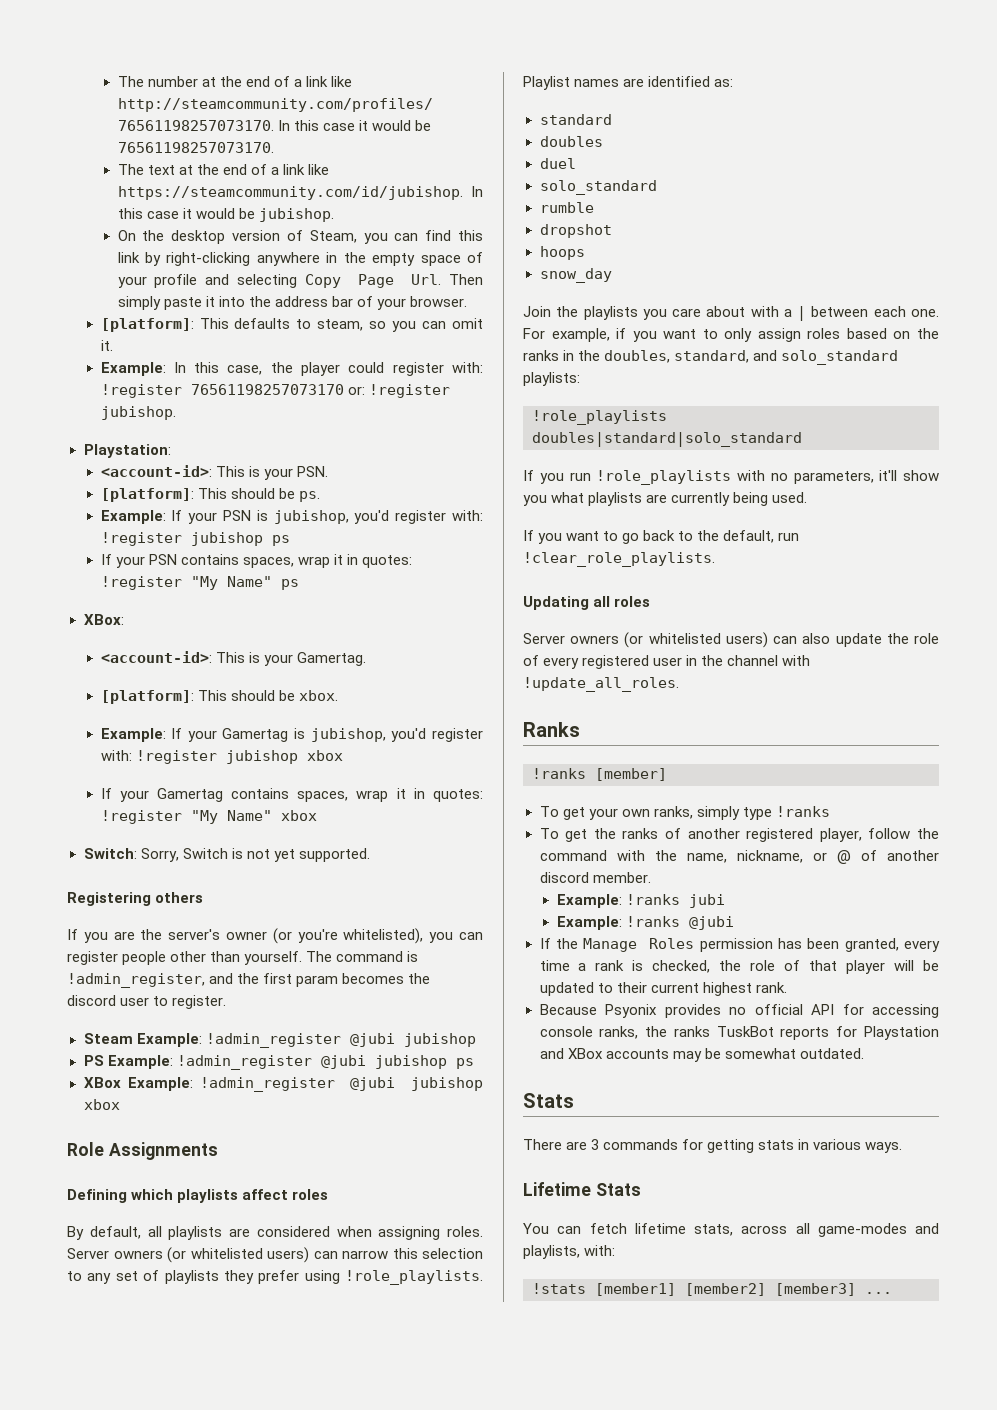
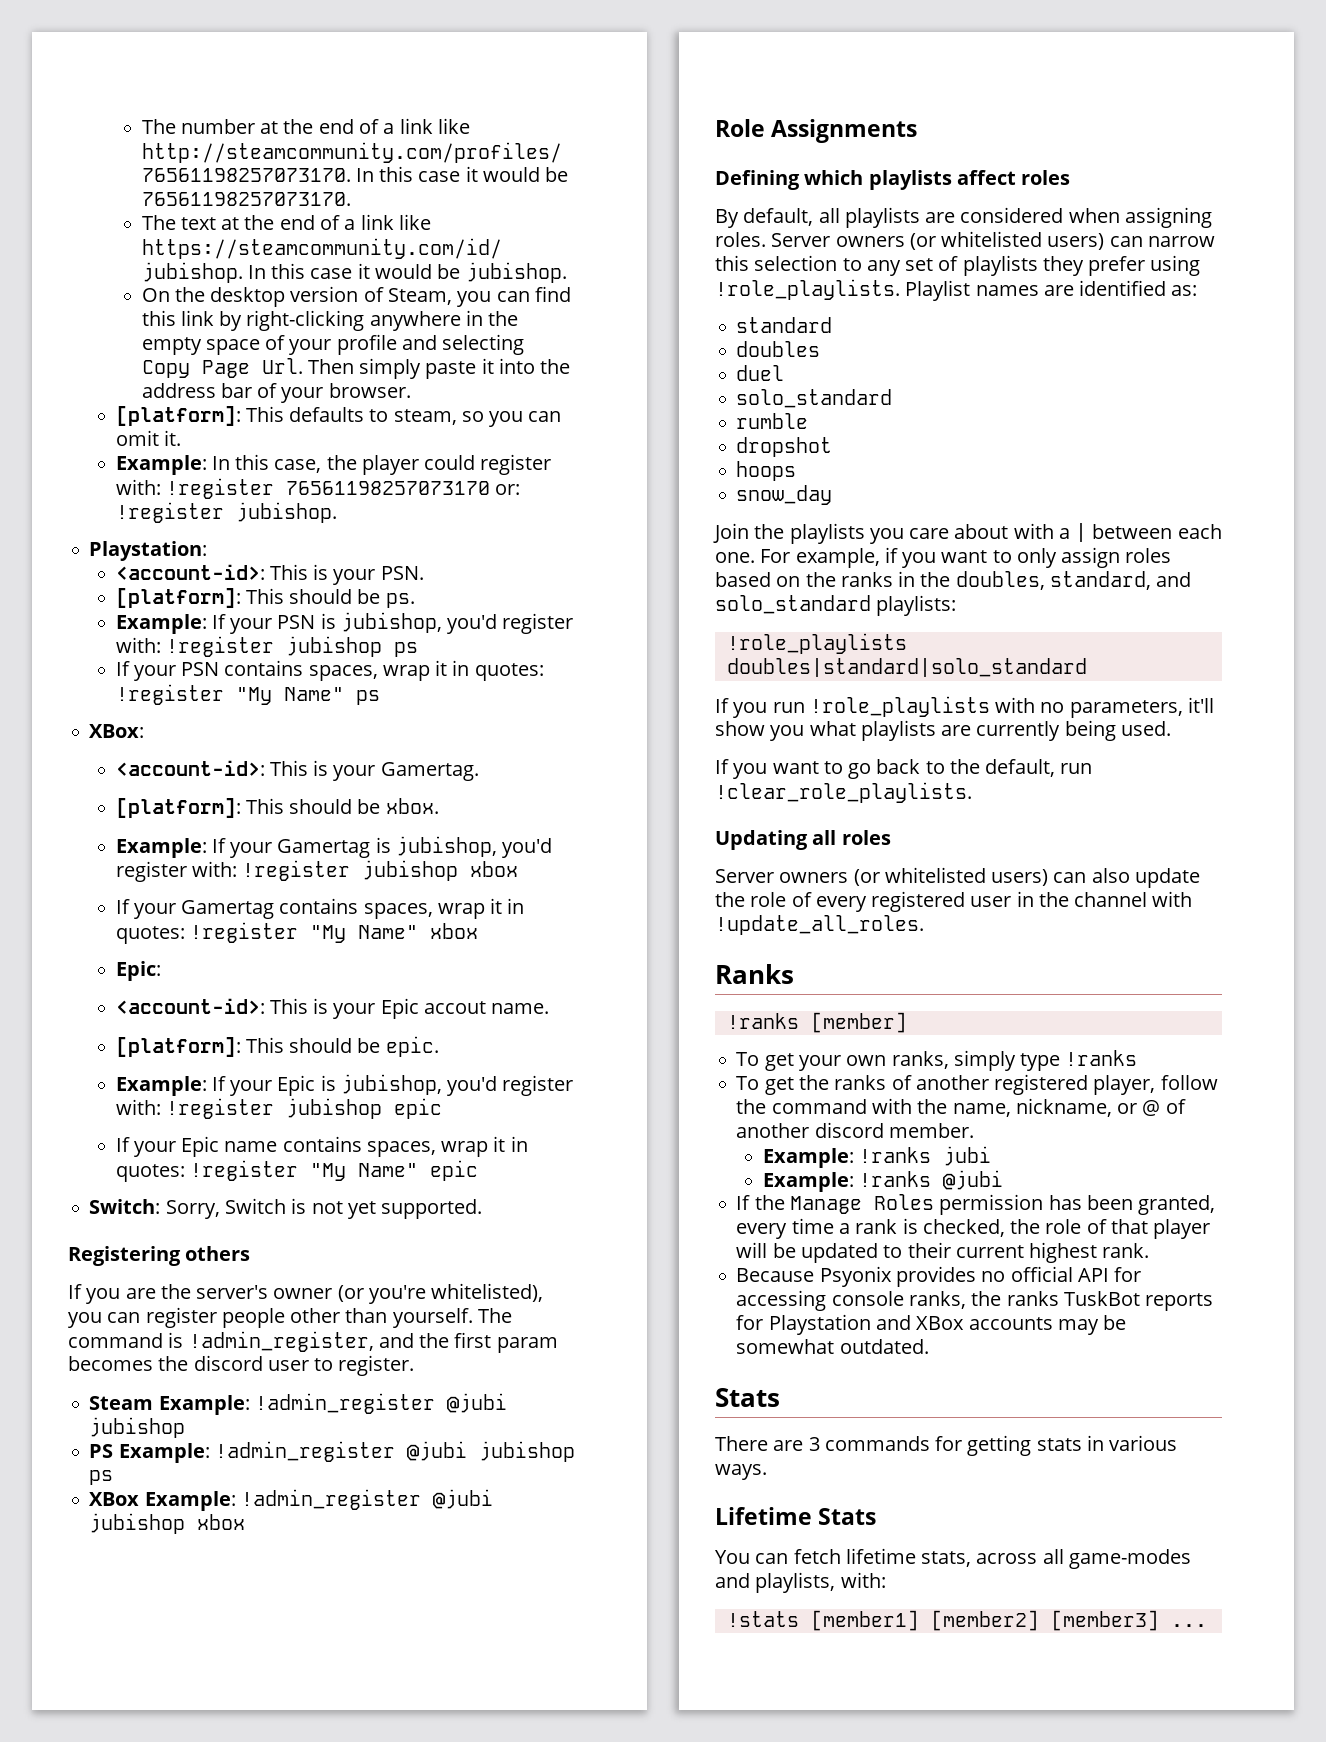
(317, 815) none -> [115,961,161,981] [115,998,550,1019] [115,1036,439,1057] [115,1074,574,1096] [115,1098,442,1119] [115,1136,528,1157] [115,1160,478,1182] // Epic: // <account-id>: This is your Epic accout name. // [platform]: This should be epic. // Example: If your Epic is jubishop, you'd register with: !register jubishop epic // If your Epic name contains spaces, wrap it in quotes: !register "My Name" epic

